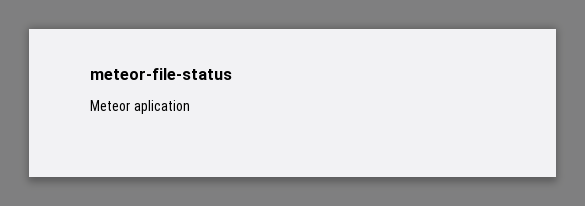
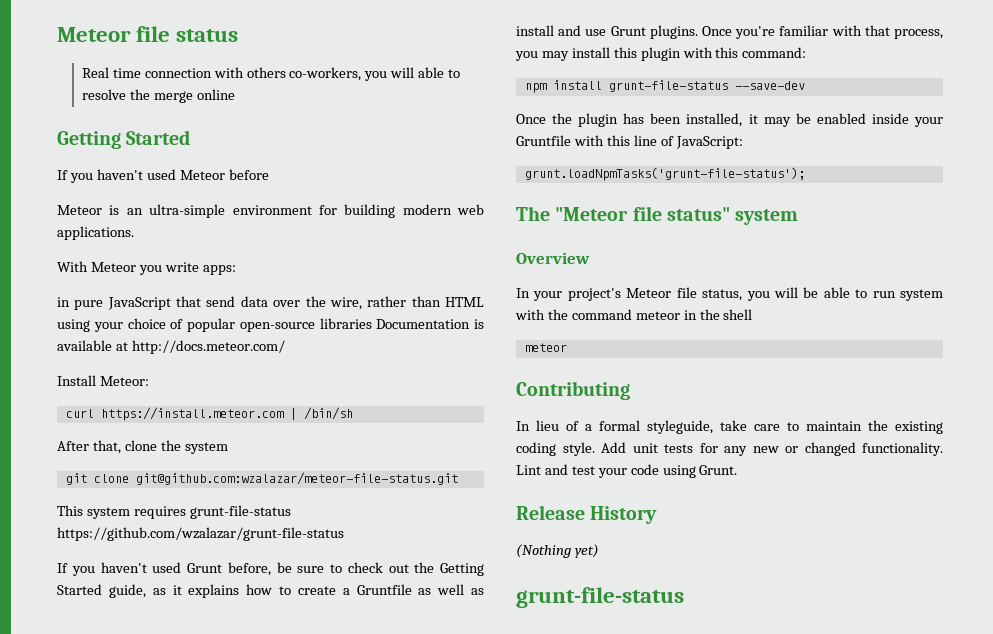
[90,68,232,80] [90,100,190,114] meteor-file-status // Meteor aplication -> [57,26,239,42] [81,67,461,81] [81,89,235,103] [57,130,191,149] [57,169,269,183] [57,204,484,218] [57,226,134,240] [57,261,236,275] [57,296,485,310] [57,318,484,332] [57,340,285,354] [57,375,149,386] [65,407,353,421] [57,440,228,454] [65,472,458,485] [57,505,291,519] [57,527,344,541] [57,562,484,576] [57,584,484,598] [516,25,943,39] [515,47,807,61] [524,80,805,93] [516,113,943,127] [516,135,743,149] [524,167,805,181] [516,206,799,225] [516,252,590,264] [516,287,943,301] [515,309,753,320] [524,343,567,352] [516,381,630,400] [516,420,943,434] [516,442,943,456] [516,464,738,478] [516,505,658,524] [516,544,599,558] [516,587,684,608] Meteor file status // Real time connection with others co-workers, you will able to resolve the merge online // Getting Started // If you haven't used Meteor before // Meteor is an ultra-simple environment for building modern web applications. // With Meteor you write apps: // in pure JavaScript that send data over the wire, rather than HTML using your choice of popular open-source libraries Documentation is available at http://docs.meteor.com/ // Install Meteor: // curl https://install.meteor.com | /bin/sh // After that, clone the system // git clone git@github.com:wzalazar/meteor-file-status.git // This system requires grunt-file-status https://github.com/wzalazar/grunt-file-status // If you haven't used Grunt before, be sure to check out the Getting Started guide, as it explains how to create a Gruntfile as well as install and use Grunt plugins. Once you're familiar with that process, you may install this plugin with this command: // npm install grunt-file-status --save-dev // Once the plugin has been installed, it may be enabled inside your Gruntfile with this line of JavaScript: // grunt.loadNpmTasks('grunt-file-status'); // The "Meteor file status" system // Overview // In your project's Meteor file status, you will be able to run system with the command meteor in the shell // meteor // Contributing // In lieu of a formal styleguide, take care to maintain the existing coding style. Add unit tests for any new or changed functionality. Lint and test your code using Grunt. // Release History // (Nothing yet) // grunt-file-status

